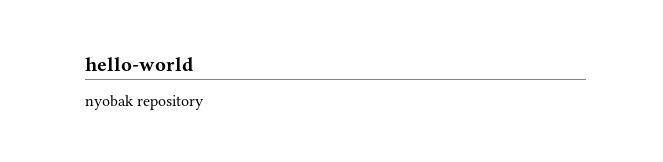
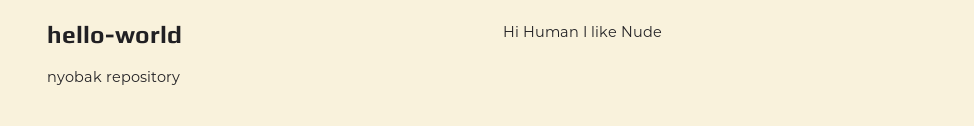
(205, 102) none -> [503,26,662,37] // Hi Human I like Nude

